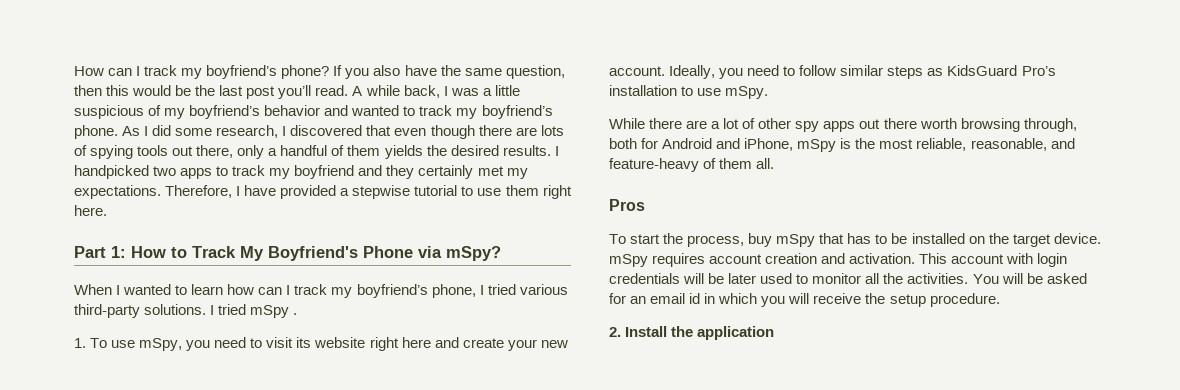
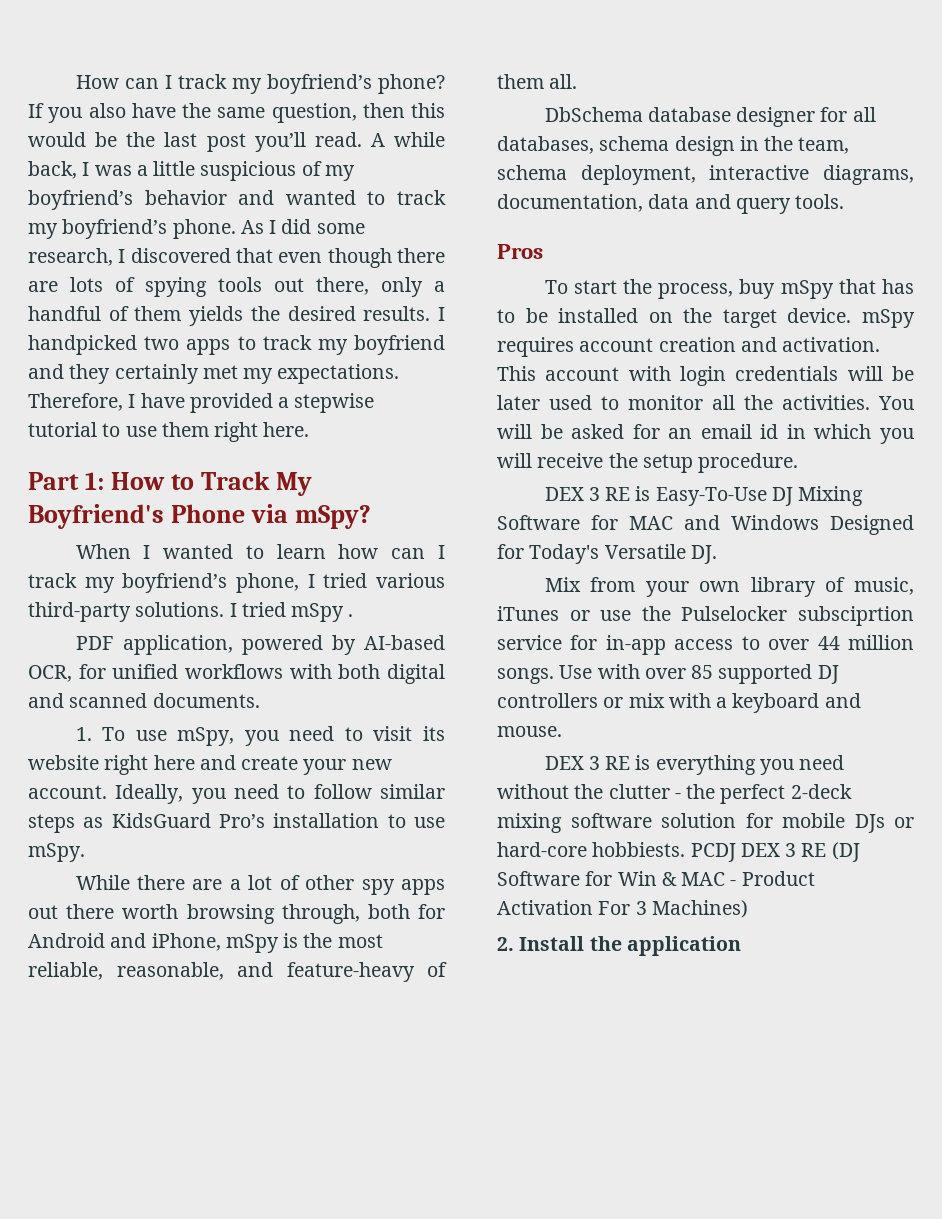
(298, 314) none -> [75,635,445,655] [28,664,445,684] [28,693,260,708] // PDF application, powered by AI-based OCR, for unified workflows with both digital and scanned documents.
(775, 163) none -> [544,107,876,127] [497,136,850,156] [497,165,914,185] [497,194,845,214] // DbSchema database designer for all databases, schema design in the team, schema deployment, interactive diagrams, documentation, data and query tools.
(1000, 300) none -> [544,486,864,506] [497,515,914,535] [497,544,717,564] [544,577,914,597] [497,606,914,626] [497,635,914,655] [497,664,839,684] [497,693,861,713] [497,726,562,737] [544,755,845,775] [497,784,852,804] [497,813,914,833] [497,842,860,862] [497,871,815,886] [497,900,748,918] // DEX 3 RE is Easy-To-Use DJ Mixing Software for MAC and Windows Designed for Today's Versatile DJ. // Mix from your own library of music, iTunes or use the Pulselocker subsciprtion service for in-app access to over 44 million songs. Use with over 85 supported DJ controllers or mix with a keyboard and mouse. // DEX 3 RE is everything you need without the clutter - the perfect 2-deck mixing software solution for mobile DJs or hard-core hobbiests. PCDJ DEX 3 RE (DJ Software for Win & MAC - Product Activation For 3 Machines)

